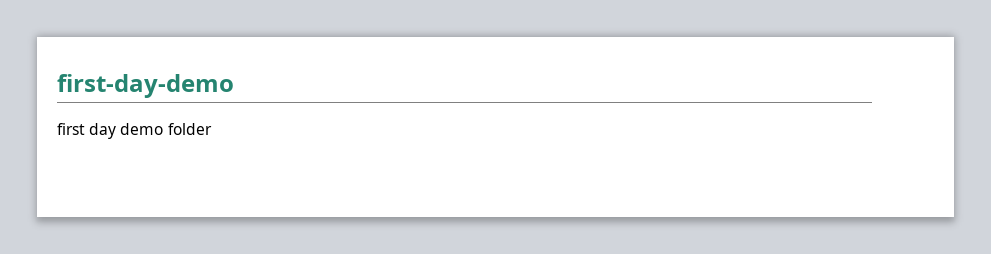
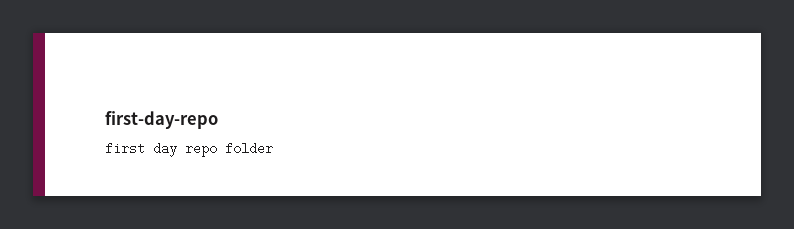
[57,74,234,98] first-day-demo -> [105,111,218,129] first-day-repo
[120,123,164,135] demo -> [185,142,217,157] repo

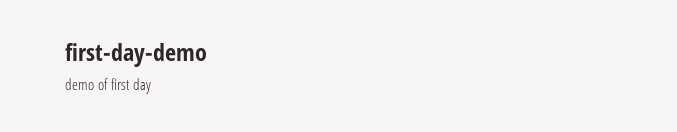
[105,111,218,129] [105,142,273,157] first-day-repo // first day repo folder -> [65,43,207,67] [65,78,152,94] first-day-demo // demo of first day

